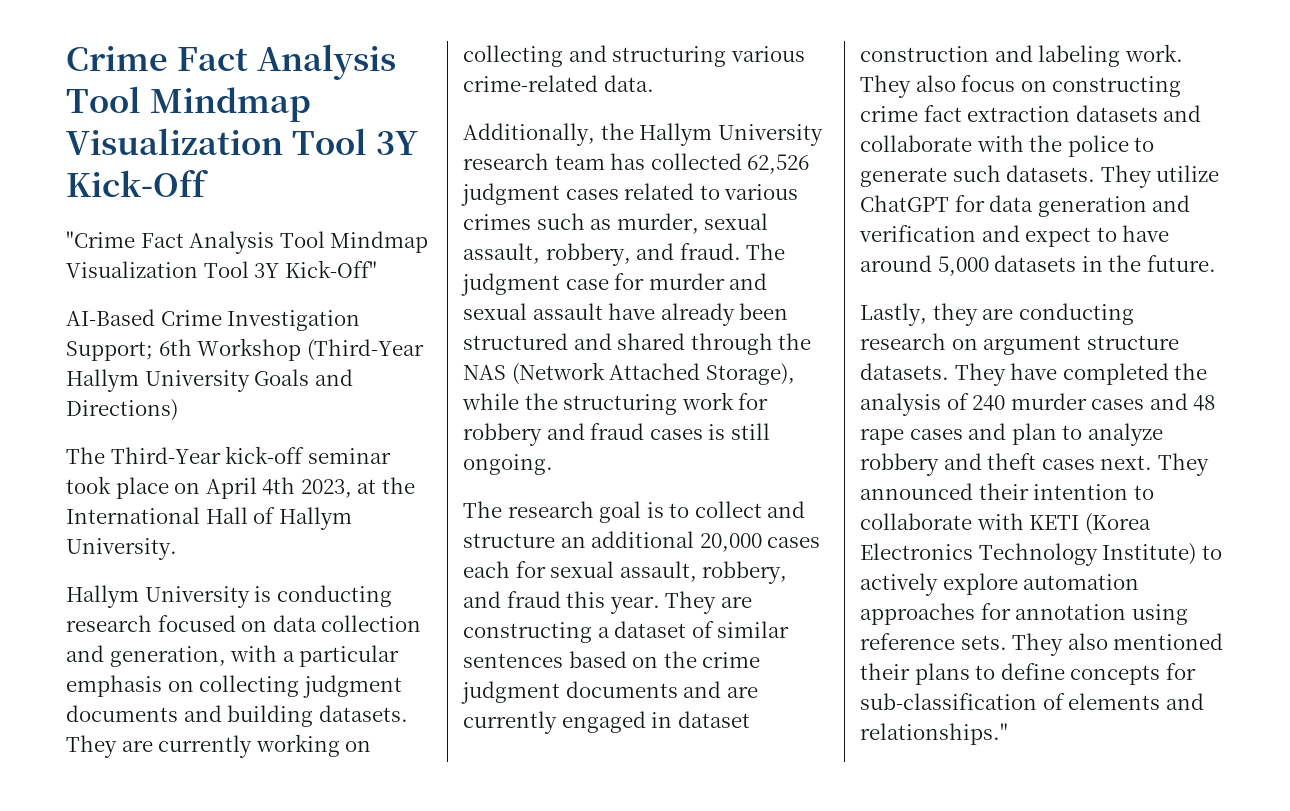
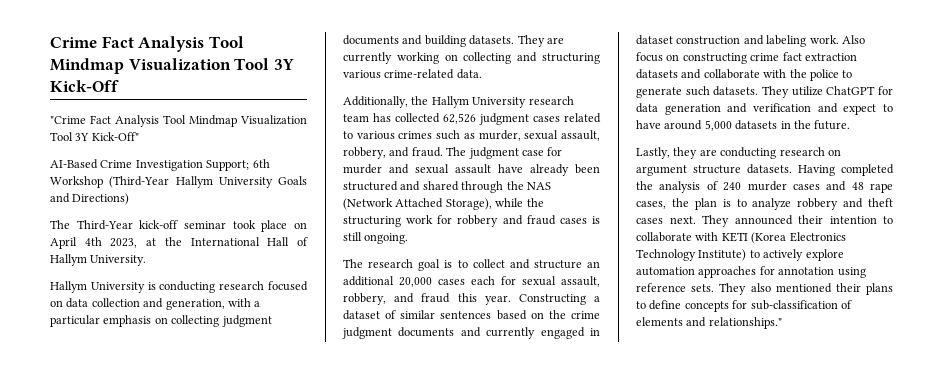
[665,591,752,614] [463,622,592,643] They are constructing -> [518,294,586,305] Constructing
[726,686,758,698] are -> (481, 332) none
[860,75,956,98] They also -> [841,35,865,44] Also
[954,363,1058,386] They have -> [798,165,835,176] Having
[909,423,1057,445] cases and plan -> [636,198,731,210] cases, the plan is

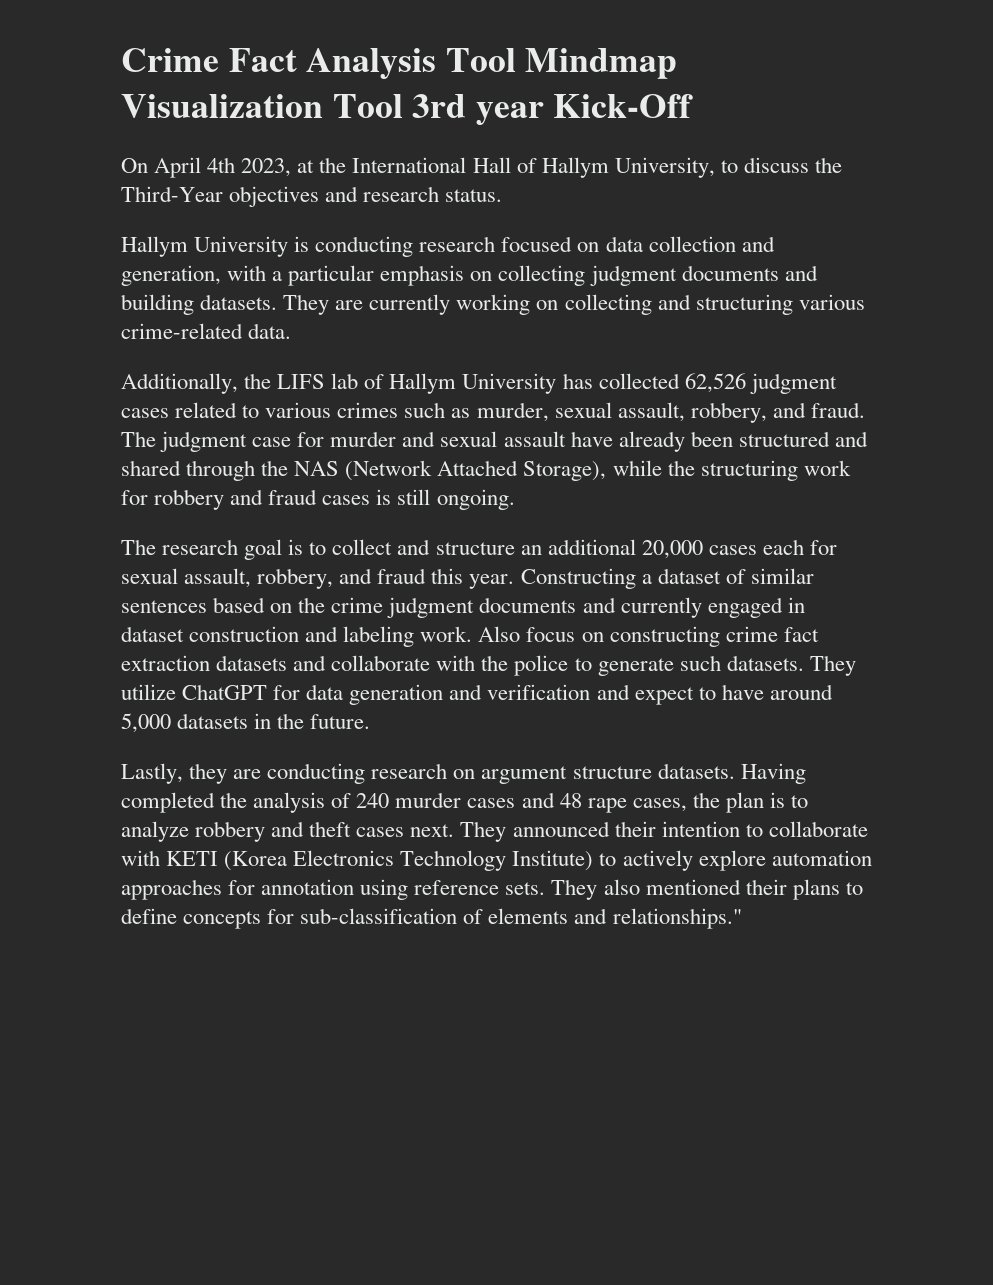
[273,59,294,70] 3Y -> [412,94,544,126] 3rd year
[50,115,307,127] [50,132,139,141] [50,159,270,171] [50,176,307,188] [50,193,130,205] [50,220,307,232] "Crime Fact Analysis Tool Mindmap Visualization Tool 3Y Kick-Off" // AI-Based Crime Investigation Support; 6th Workshop (Third-Year Hallym University Goals and Directions) // The Third-Year kick-off seminar took place on -> [121,158,148,173] On
[90,255,147,266] University. -> [614,157,842,178] [121,186,503,207] University, to discuss the Third-Year objectives and research status.
[431,96,574,108] [343,114,369,122] Hallym University research team -> [277,373,557,394] LIFS lab of Hallym University

